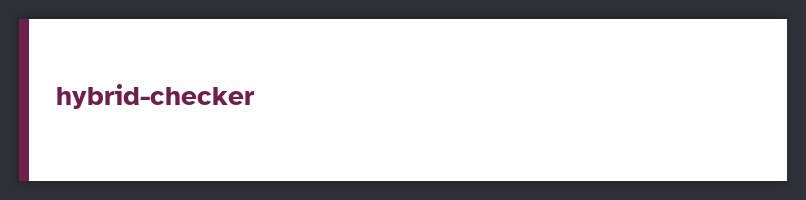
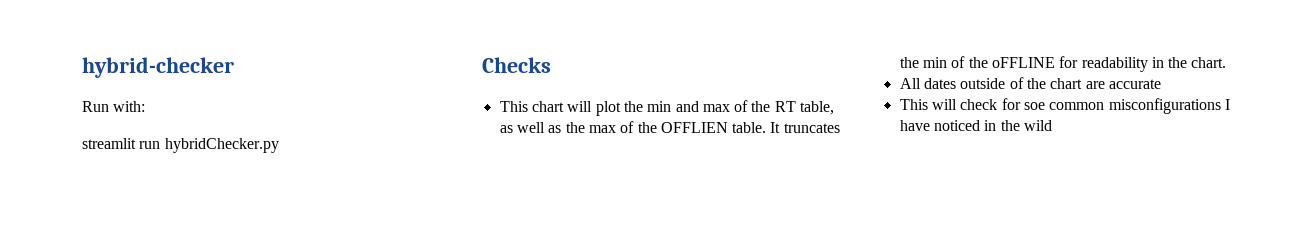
(254, 96) none -> [82,101,146,112] [82,138,279,153] [482,57,551,73] [499,100,835,116] [499,121,840,133] [899,56,1227,72] [899,77,1161,89] [899,98,1230,114] [899,120,1052,131] // Run with: // streamlit run hybridChecker.py // Checks // This chart will plot the min and max of the RT table, as well as the max of the OFFLIEN table. It truncates the min of the oFFLINE for readability in the chart. // All dates outside of the chart are accurate // This will check for soe common misconfigurations I have noticed in the wild

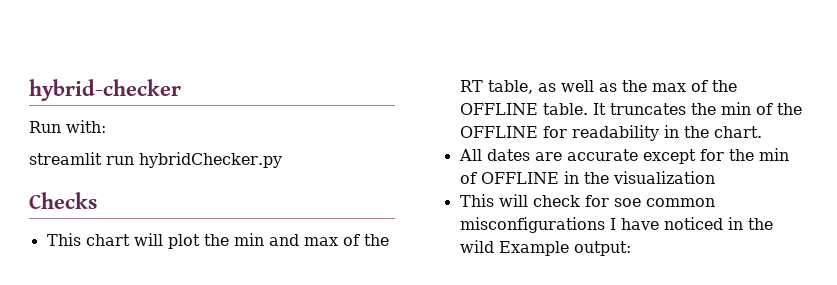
[660,122,728,133] OFFLIEN -> [459,103,538,115] OFFLINE
[991,57,1055,68] oFFLINE -> [459,126,538,138] OFFLINE
[960,77,1161,89] outside of the chart are accurate -> [534,148,789,164] [459,171,715,184] are accurate except for the min of OFFLINE in the visualization
(1052, 125) none -> [498,241,631,256] Example output:

